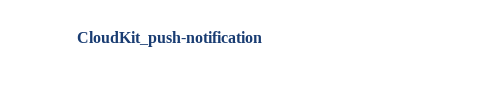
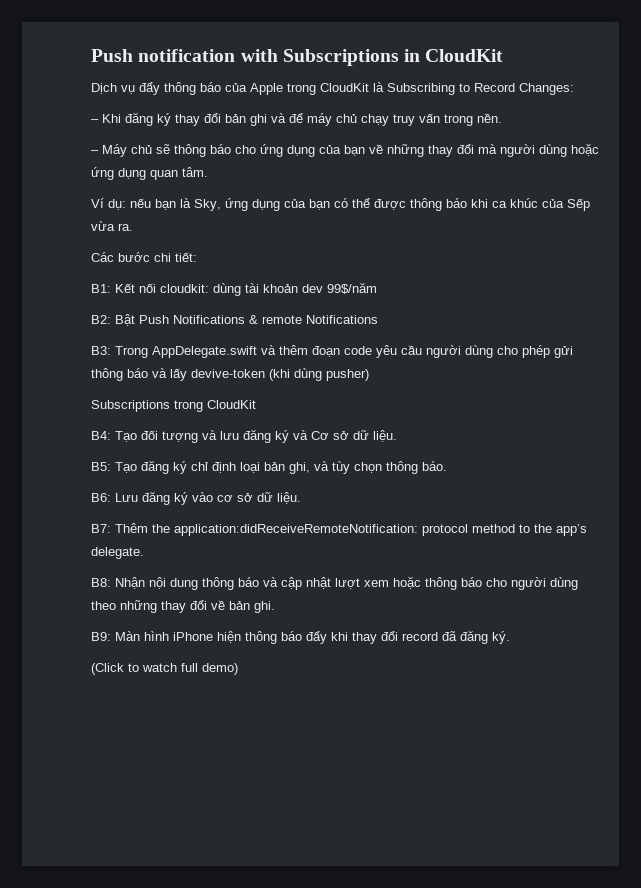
[77,31,262,47] CloudKit_push-notification -> [91,49,504,66] [91,82,574,95] [91,112,502,126] [91,143,599,157] [91,167,208,180] [91,198,590,211] [91,221,133,231] [91,252,197,262] [91,282,377,296] [91,314,378,326] [91,345,573,358] [91,368,369,381] [91,400,256,412] [91,429,397,443] [91,460,447,474] [91,491,301,505] [91,523,587,536] [91,547,144,559] [91,576,578,590] [91,600,275,613] [91,630,510,644] [91,663,238,675] Push notification with Subscriptions in CloudKit // Dịch vụ đẩy thông báo của Apple trong CloudKit là Subscribing to Record Changes: // – Khi đăng ký thay đổi bản ghi và để máy chủ chạy truy vấn trong nền. // – Máy chủ sẽ thông báo cho ứng dụng của bạn về những thay đổi mà người dùng hoặc ứng dụng quan tâm. // Ví dụ: nếu bạn là Sky, ứng dụng của bạn có thể được thông báo khi ca khúc của Sếp vừa ra. // Các bước chi tiết: // B1: Kết nối cloudkit: dùng tài khoản dev 99$/năm // B2: Bật Push Notifications & remote Notifications // B3: Trong AppDelegate.swift và thêm đoạn code yêu cầu người dùng cho phép gửi thông báo và lấy devive-token (khi dùng pusher) // Subscriptions trong CloudKit // B4: Tạo đối tượng và lưu đăng ký và Cơ sở dữ liệu. // B5: Tạo đăng ký chỉ định loại bản ghi, và tùy chọn thông báo. // B6: Lưu đăng ký vào cơ sở dữ liệu. // B7: Thêm the application:didReceiveRemoteNotification: protocol method to the app’s delegate. // B8: Nhận nội dung thông báo và cập nhật lượt xem hoặc thông báo cho người dùng theo những thay đổi về bản ghi. // B9: Màn hình iPhone hiện thông báo đẩy khi thay đổi record đã đăng ký. // (Click to watch full demo)

